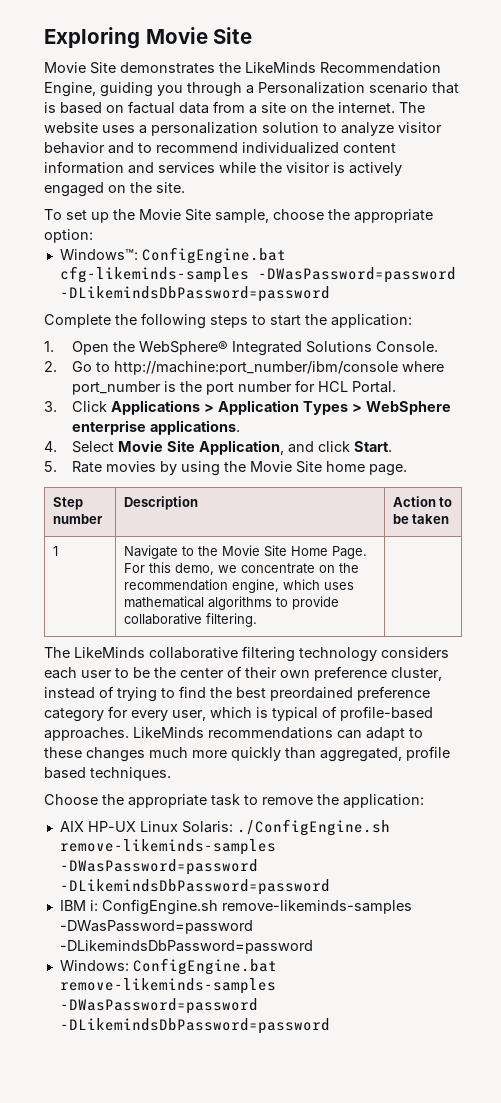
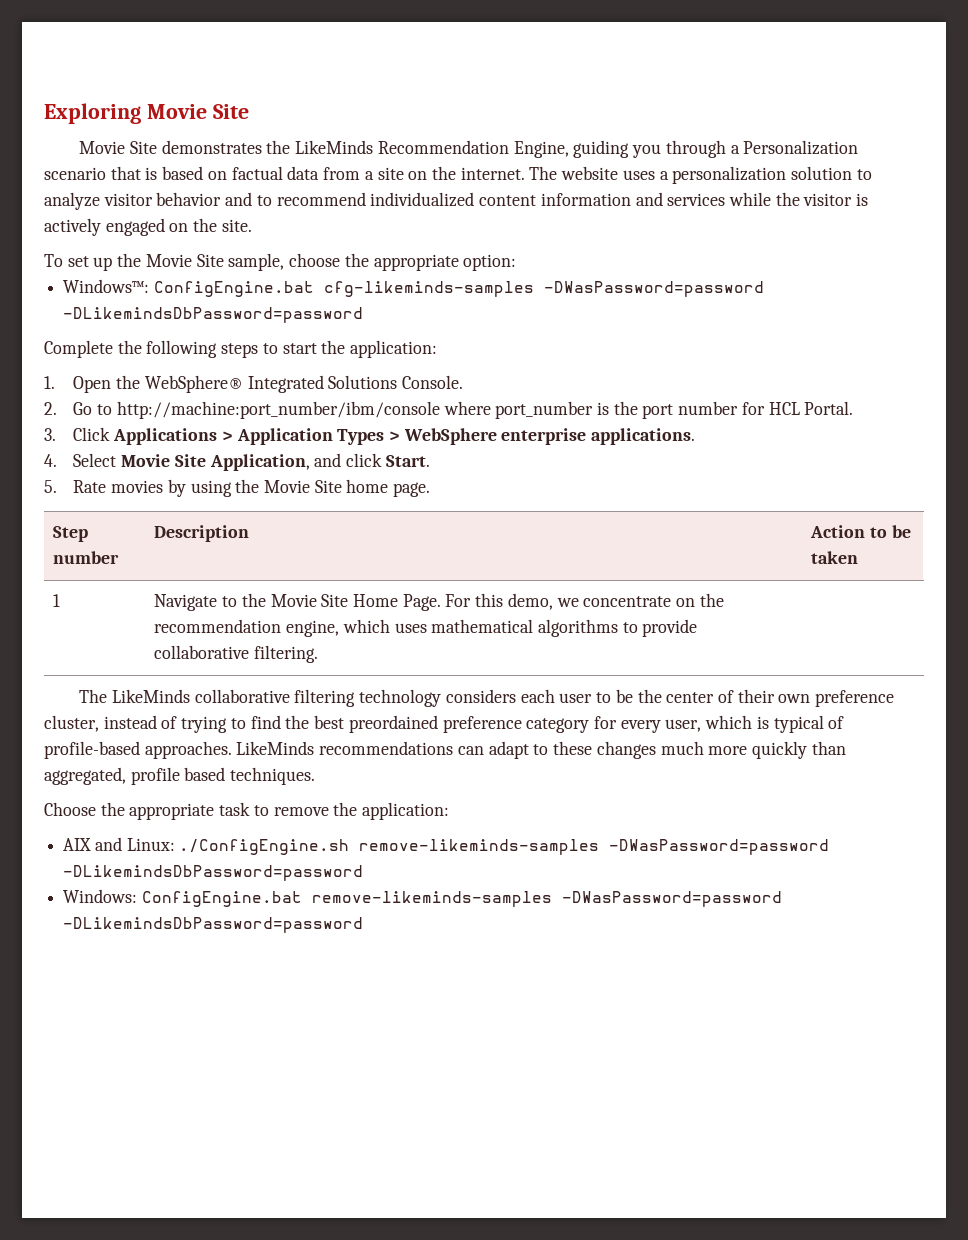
[87,821,233,833] HP-UX Linux Solaris: -> [94,837,175,851] and Linux:
[59,899,412,915] [59,920,253,934] [59,940,313,954] // IBM i: ConfigEngine.sh remove-likeminds-samples -DWasPassword=password -DLikemindsDbPassword=password -> (364, 873) none

